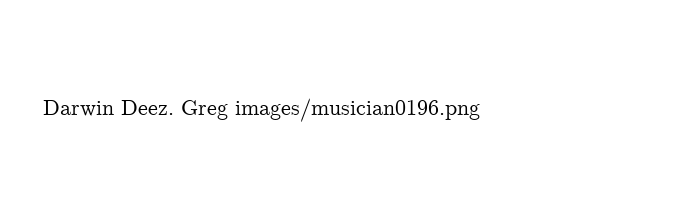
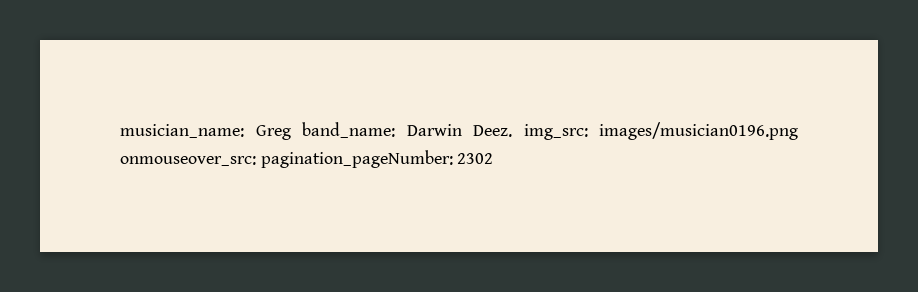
[43,98,480,122] Darwin Deez. Greg images/musician0196.png -> [120,122,798,140] [120,150,494,168] musician_name: Greg band_name: Darwin Deez. img_src: images/musician0196.png onmouseover_src: pagination_pageNumber: 2302

